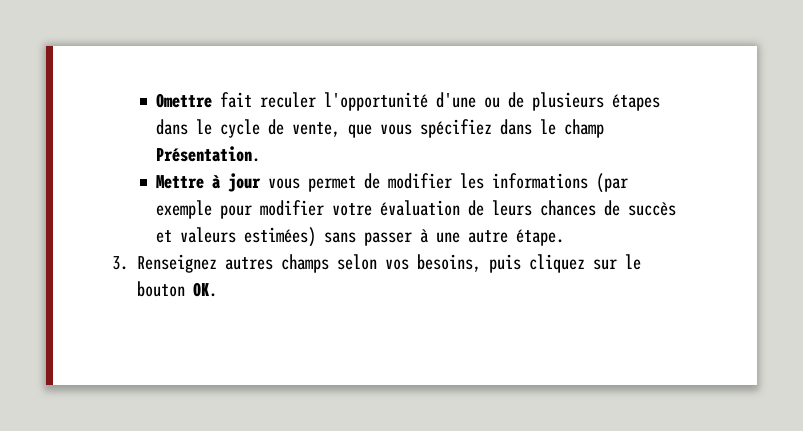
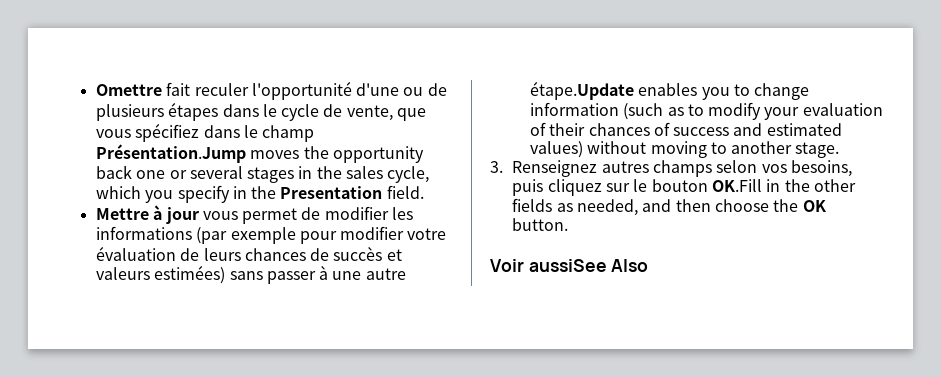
[156,146,261,162] Présentation. -> [95,144,424,163] [95,165,430,183] [95,185,424,203] Présentation.Jump moves the opportunity back one or several stages in the sales cycle, which you specify in the Presentation field.
[516,229,565,246] étape. -> [529,81,810,100] [529,102,883,120] [529,122,842,136] [529,141,840,158] étape.Update enables you to change information (such as to modify your evaluation of their chances of success and estimated values) without moving to another stage.
[193,282,218,297] OK. -> [711,179,856,192] [512,198,827,216] [512,218,569,231] [490,259,649,272] OK.Fill in the other fields as needed, and then choose the OK button. // Voir aussiSee Also

